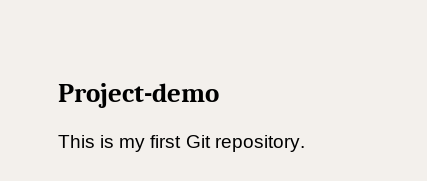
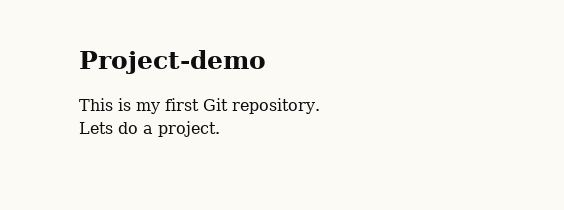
(305, 143) none -> [79,121,220,137] // Lets do a project.

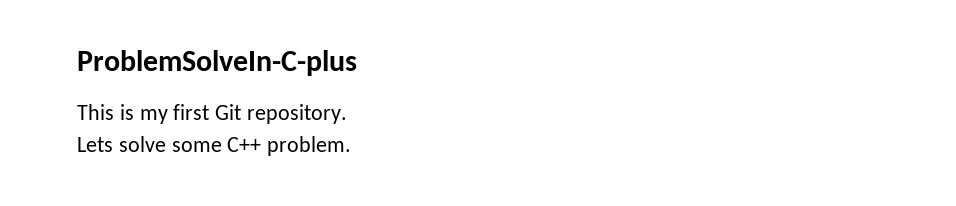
[79,50,266,74] Project-demo -> [77,50,357,76] ProblemSolveIn-C-plus
[118,121,220,137] do a project. -> [118,136,352,156] solve some C++ problem.

